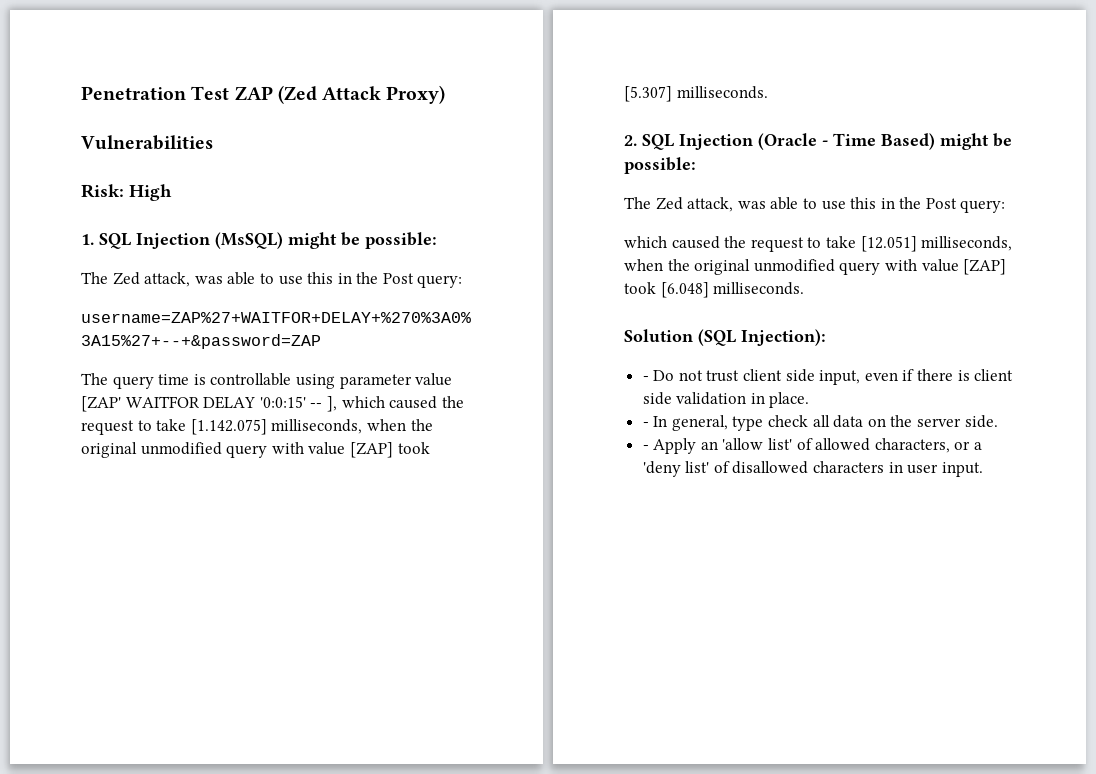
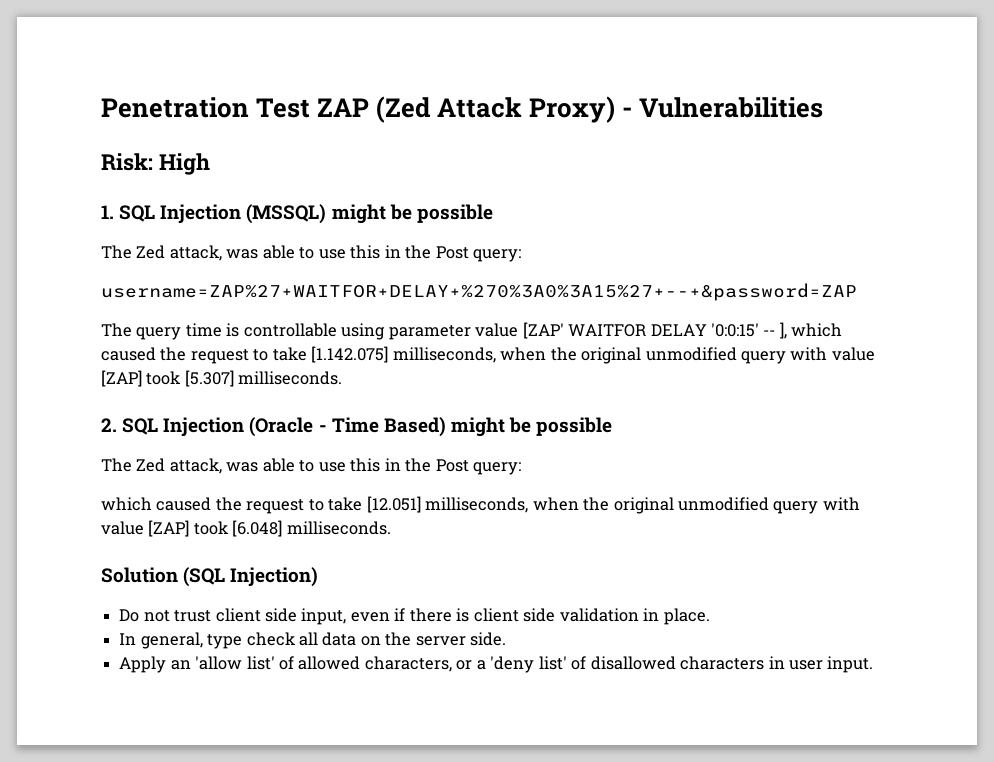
(446, 94) // -> [622,107,633,117] -
[215,232,437,249] (MsSQL) might be possible: -> [246,204,493,224] (MSSQL) might be possible
[624,157,696,174] possible: -> [536,417,613,436] possible
[741,329,826,346] [642,376,649,381] Injection): // - -> [230,567,319,587] Injection) //
[642,422,649,427] - -> (710, 616) none
[642,445,649,450] - -> (507, 639) none

